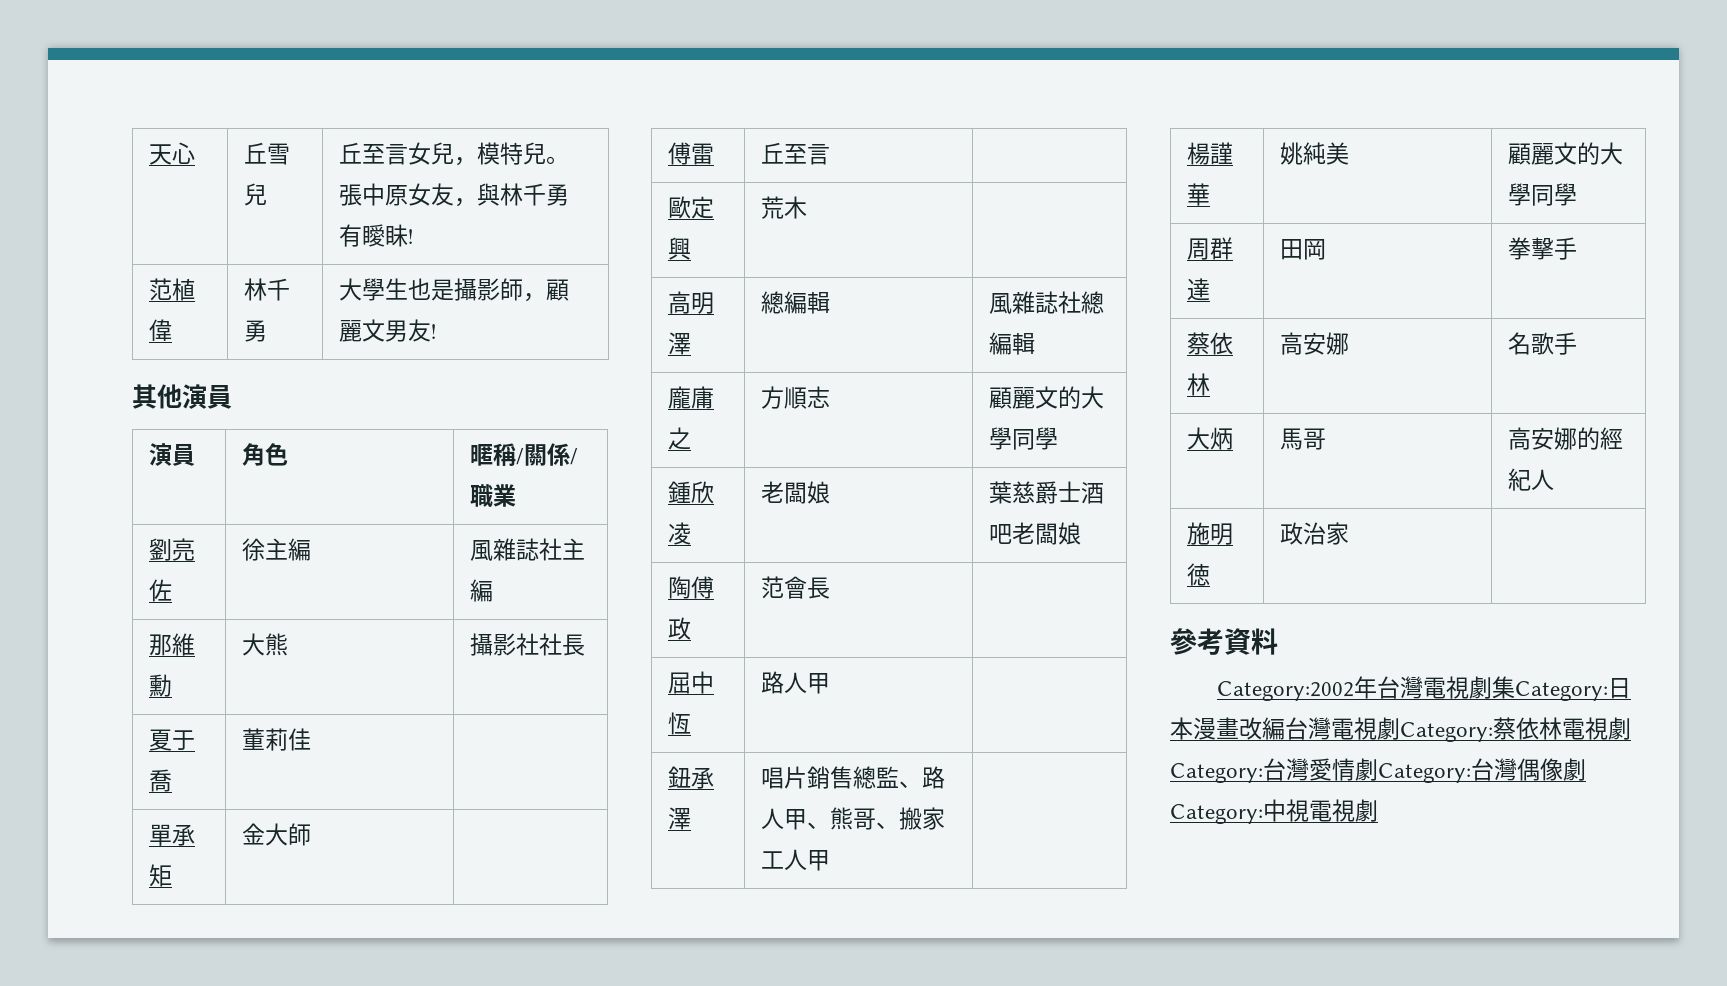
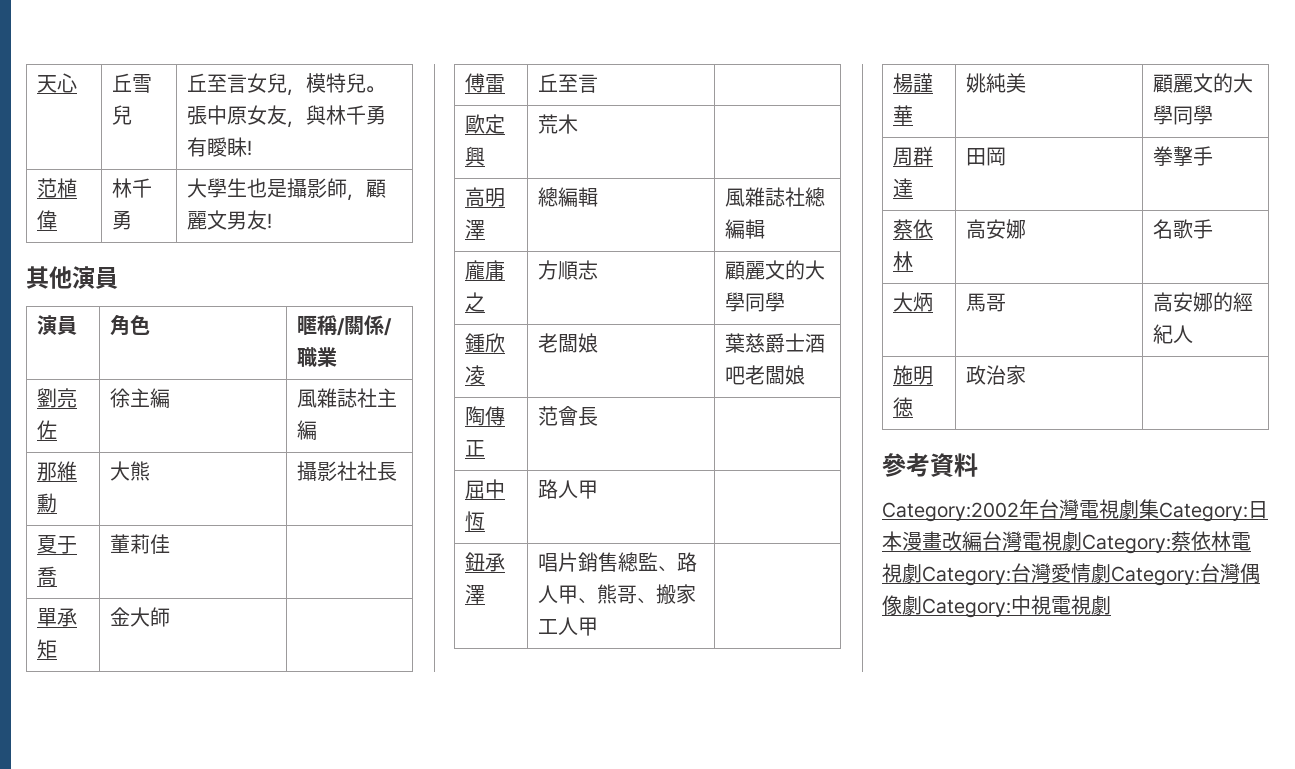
[691,576,715,599] [668,617,692,640] 傅政 -> [485,406,506,426] [465,440,486,457] 傳正

